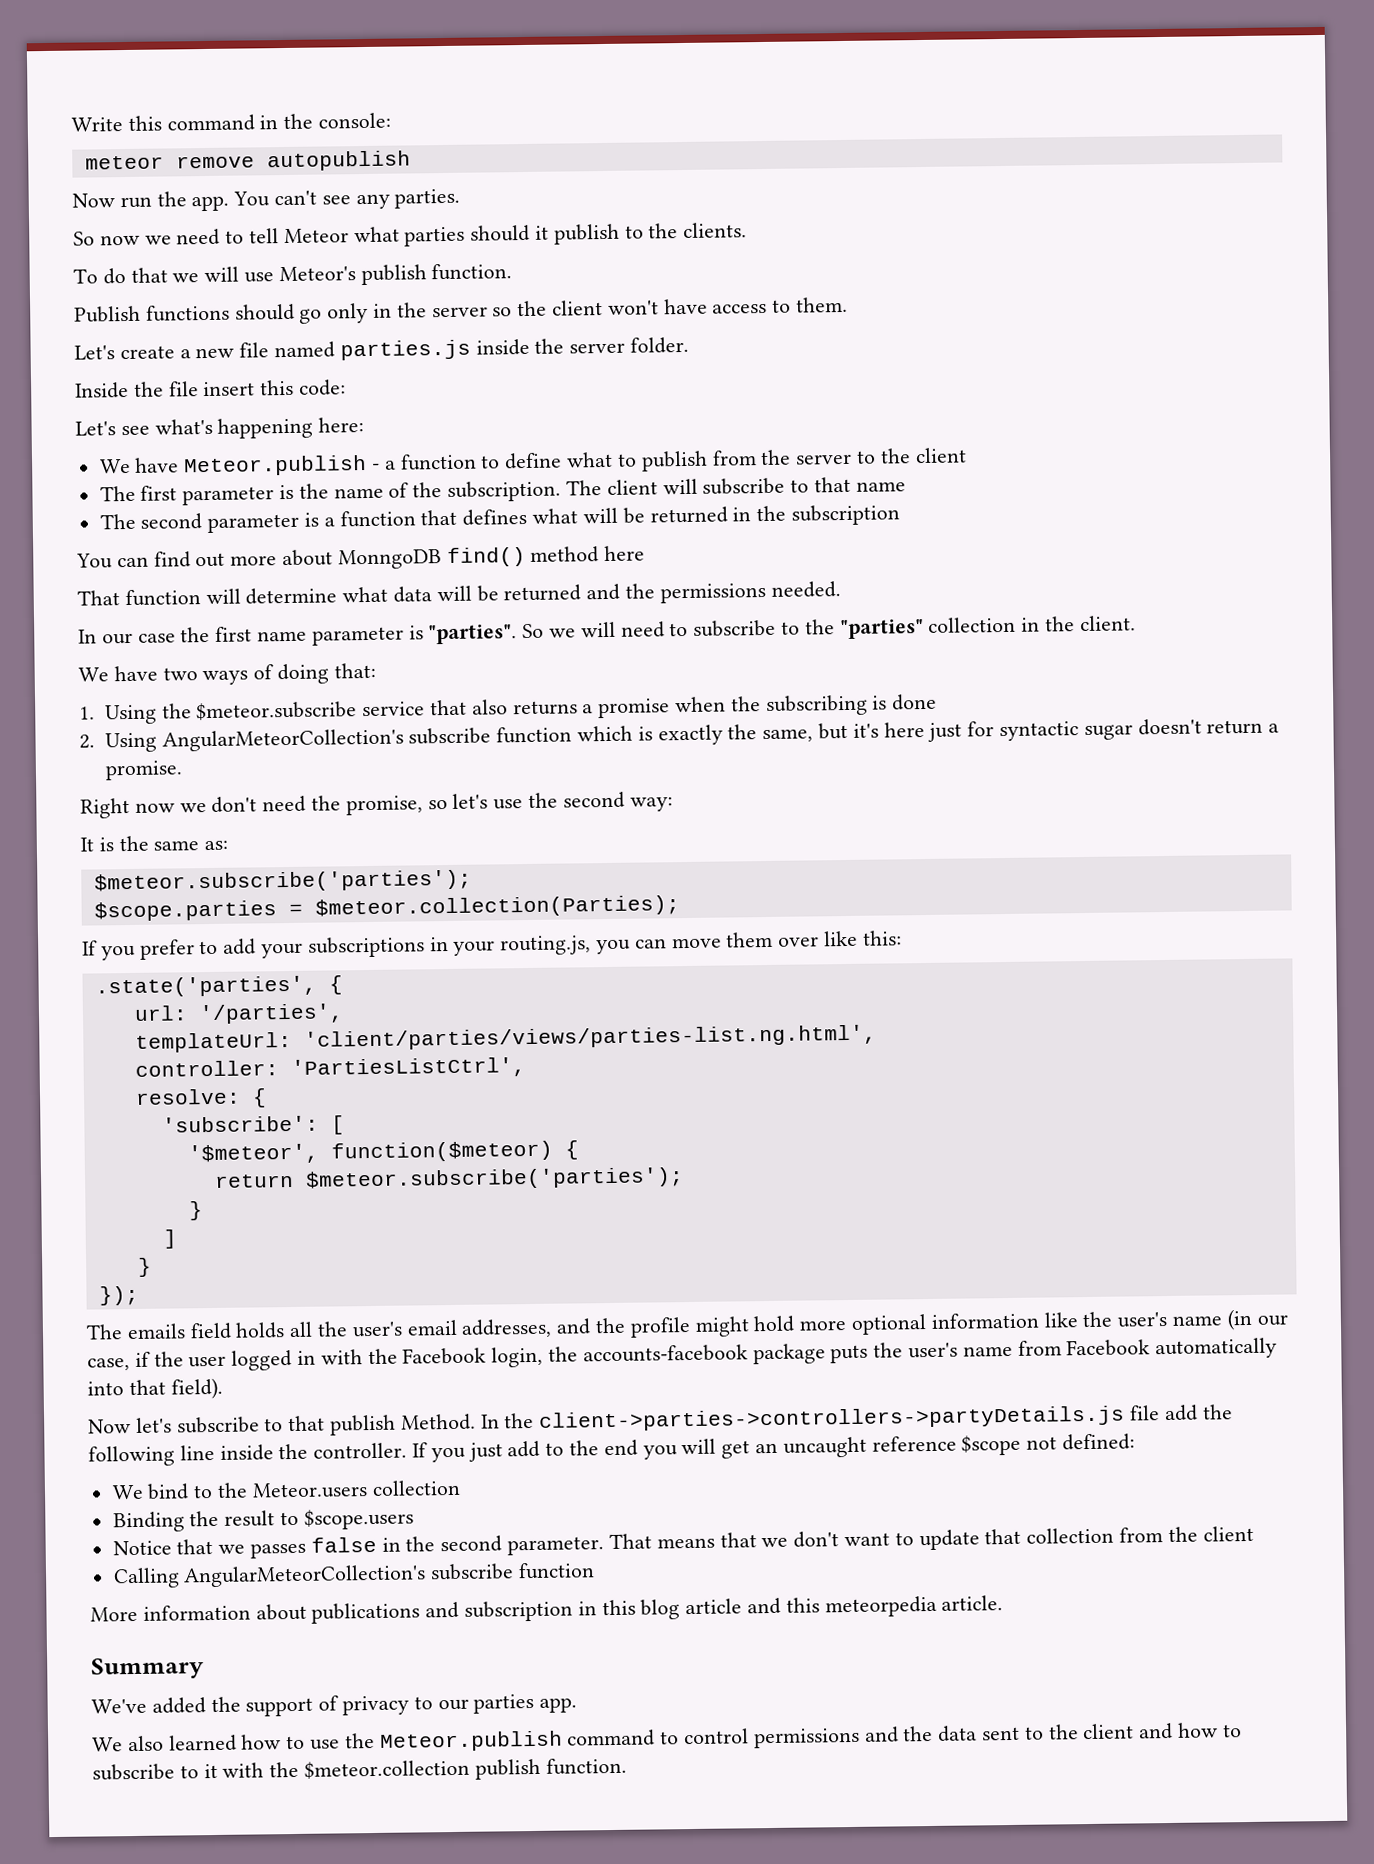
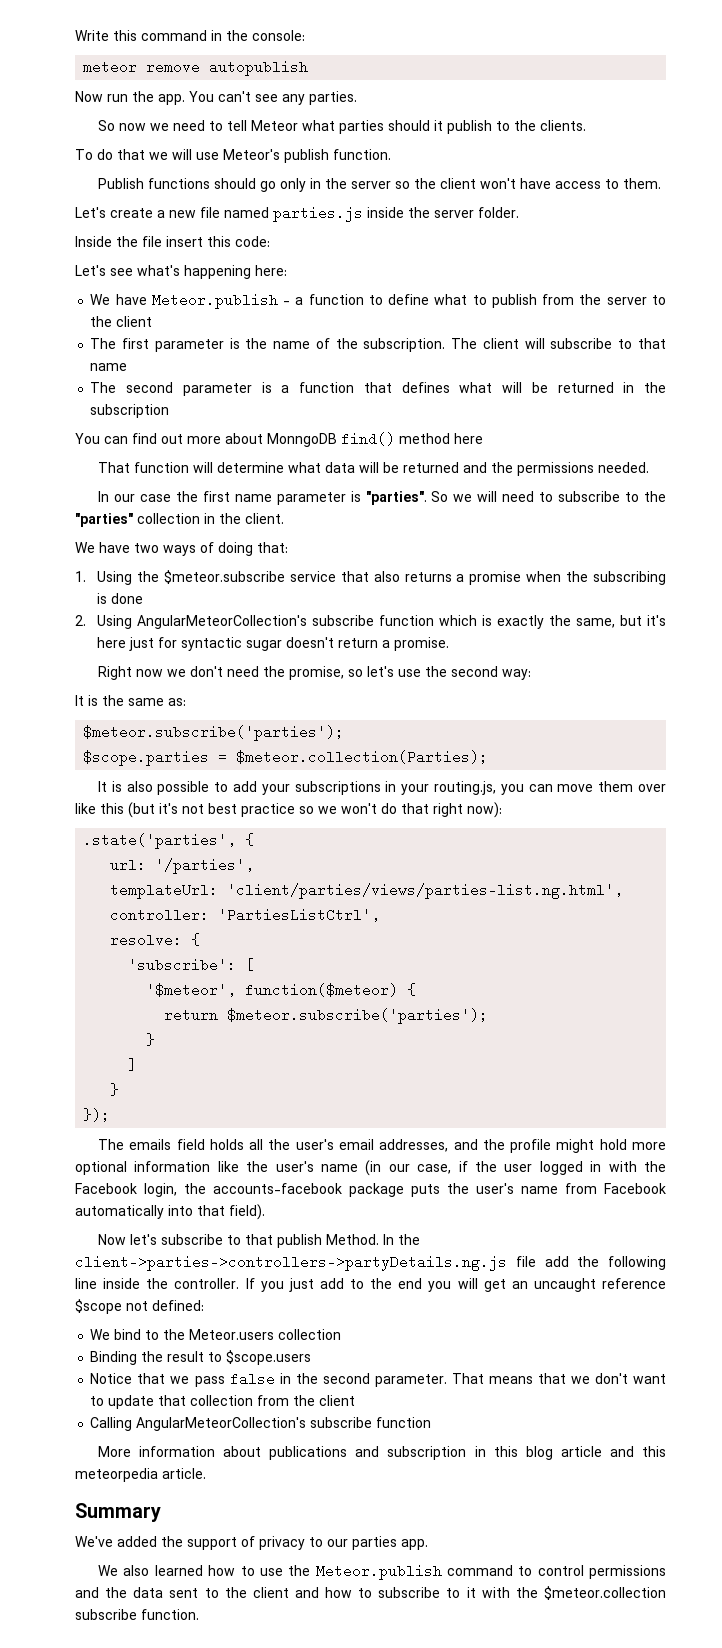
[82,939,195,961] If you prefer -> [98,781,210,795] It is also possible
[861,930,902,946] this: -> [100,802,502,818] this (but it's not best practice so we won't do that right now):
[539,1405,1126,1432] client->parties->controllers->partyDetails.js -> [75,1255,507,1271] client->parties->controllers->partyDetails.ng.js
[250,1542,307,1559] passes -> [194,1376,225,1387] pass
[474,1758,541,1780] publish -> [75,1609,137,1620] subscribe

